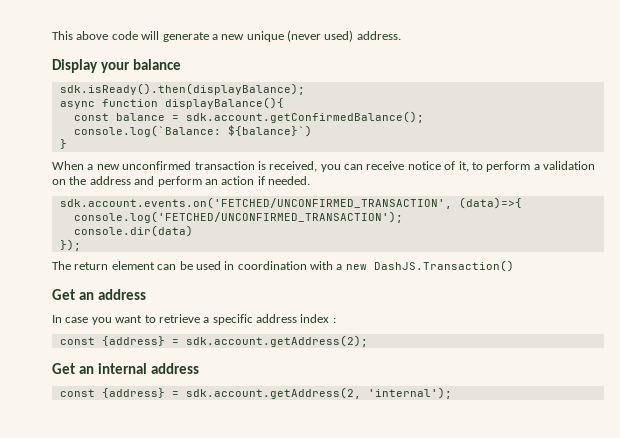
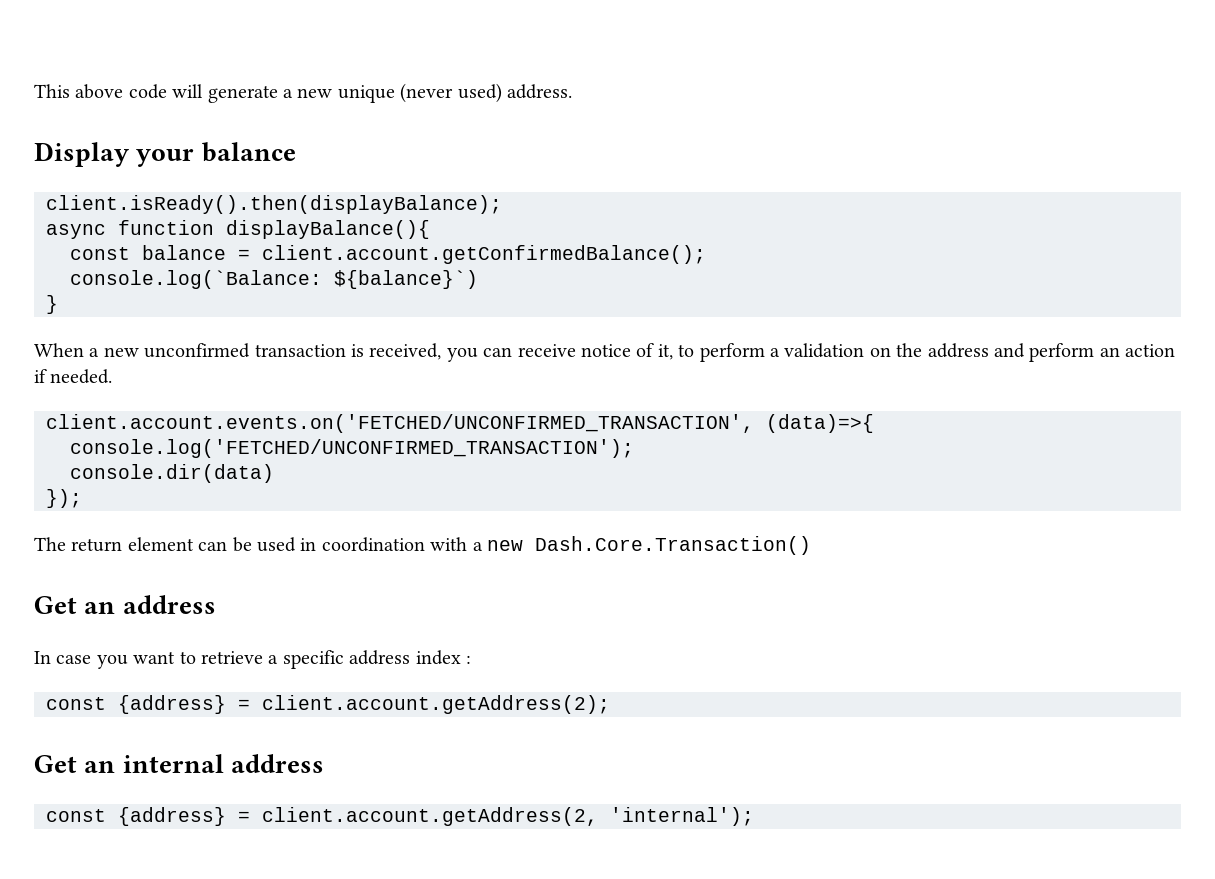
[59,83,305,95] sdk.isReady().then(displayBalance); -> [46,195,502,214] client.isReady().then(displayBalance);
[185,111,424,123] sdk.account.getConfirmedBalance(); -> [262,245,706,264] client.account.getConfirmedBalance();
[59,197,452,209] sdk.account.events.on('FETCHED/UNCONFIRMED_TRANSACTION', -> [46,414,754,433] client.account.events.on('FETCHED/UNCONFIRMED_TRANSACTION',
[373,260,514,272] DashJS.Transaction() -> [534,536,811,555] Dash.Core.Transaction()
[185,335,368,347] sdk.account.getAddress(2); -> [262,695,610,714] client.account.getAddress(2);
[185,387,361,399] sdk.account.getAddress(2, -> [262,807,598,826] client.account.getAddress(2,

